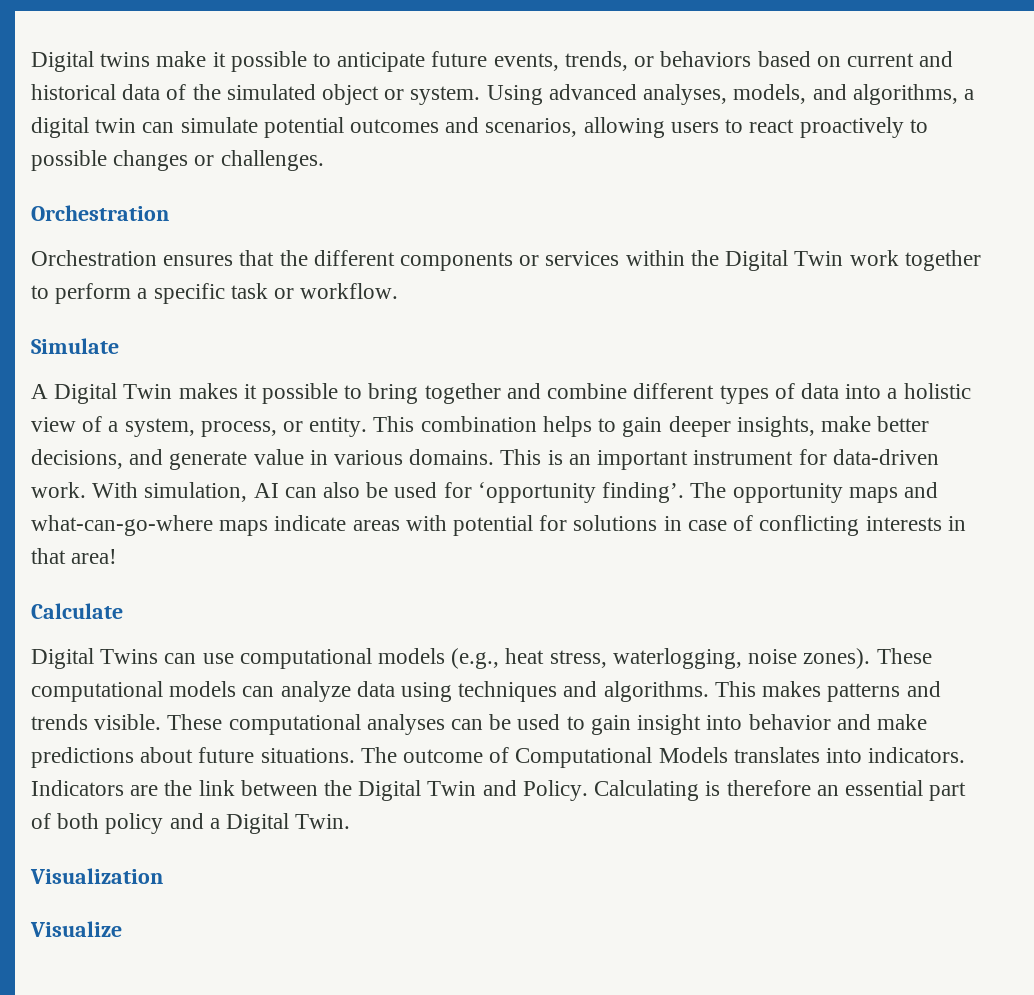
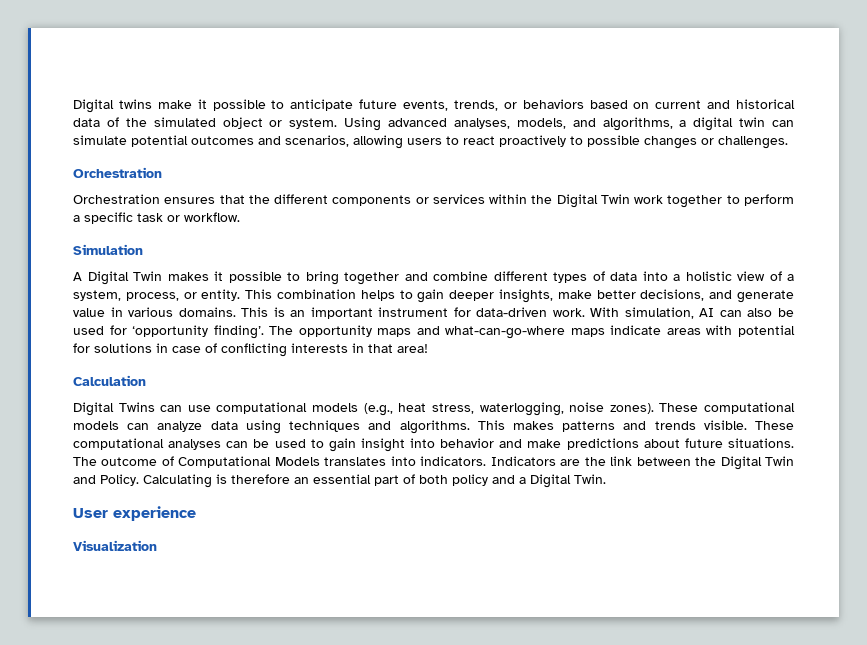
[31,338,119,354] Simulate -> [73,244,143,255] Simulation
[31,603,123,619] Calculate -> [73,375,146,386] Calculation
(351, 821) none -> [73,506,196,521] // User experience
[30,921,122,937] // Visualize -> (157, 545) none

